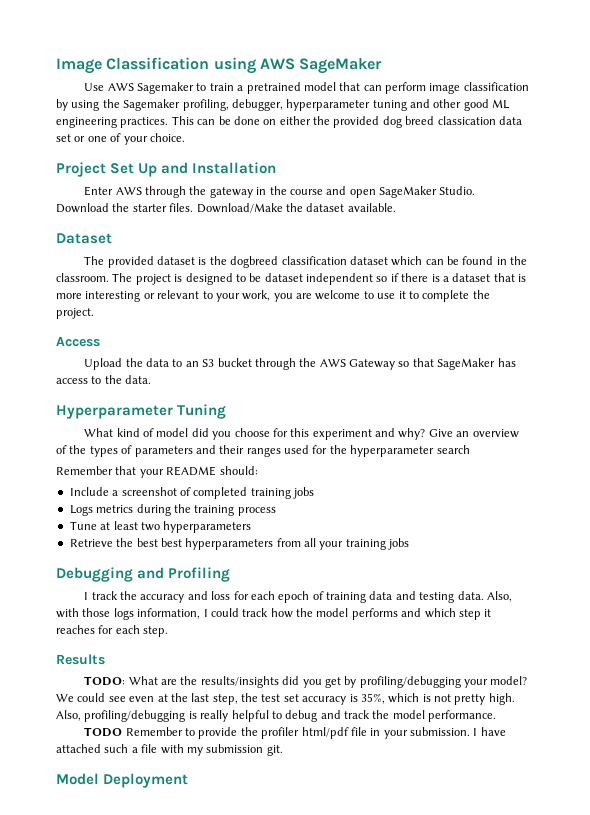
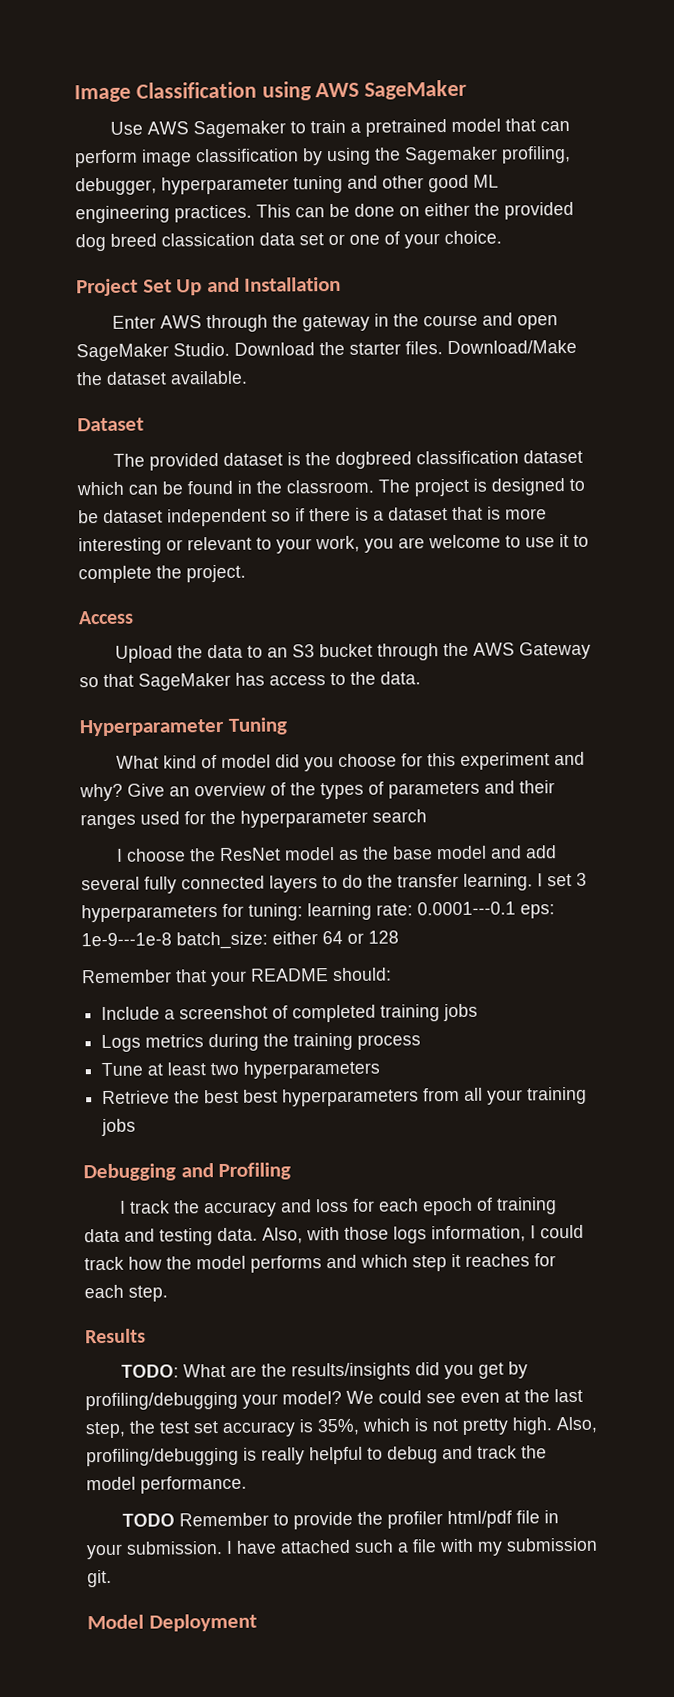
(470, 449) none -> [116,845,558,862] [81,872,587,894] [81,901,555,923] [81,930,399,950] // I choose the ResNet model as the base model and add several fully connected layers to do the transfer learning. I set 3 hyperparameters for tuning: learning rate: 0.0001---0.1 eps: 1e-9---1e-8 batch_size: either 64 or 128

